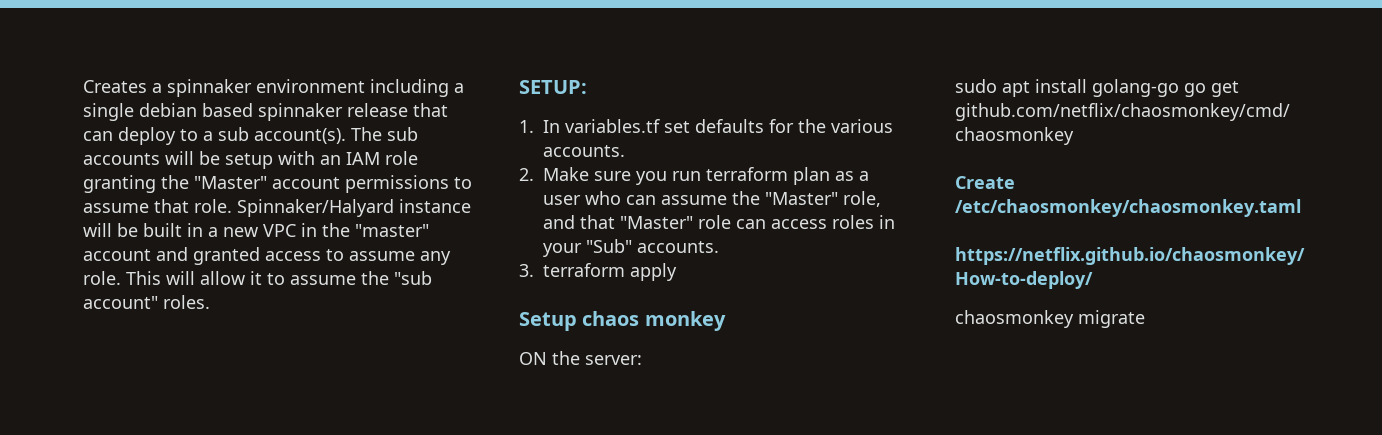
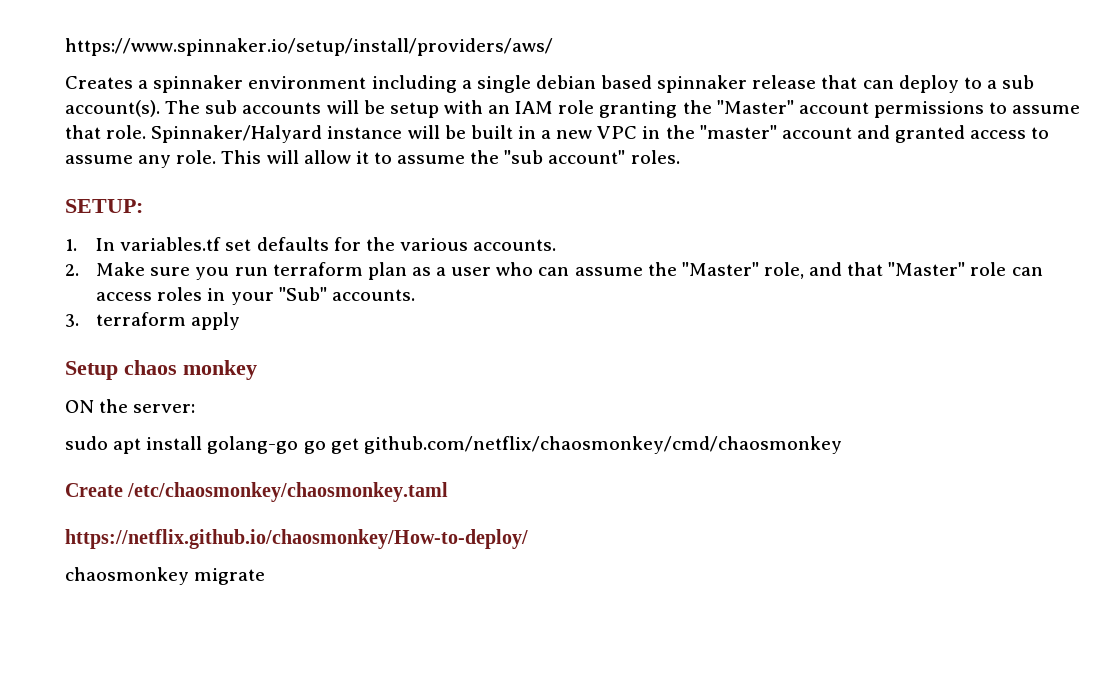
(83, 86) none -> [65,38,553,56] https://www.spinnaker.io/setup/install/providers/aws/ //

